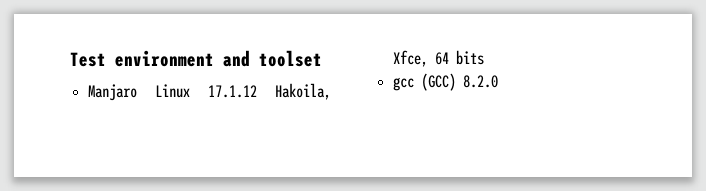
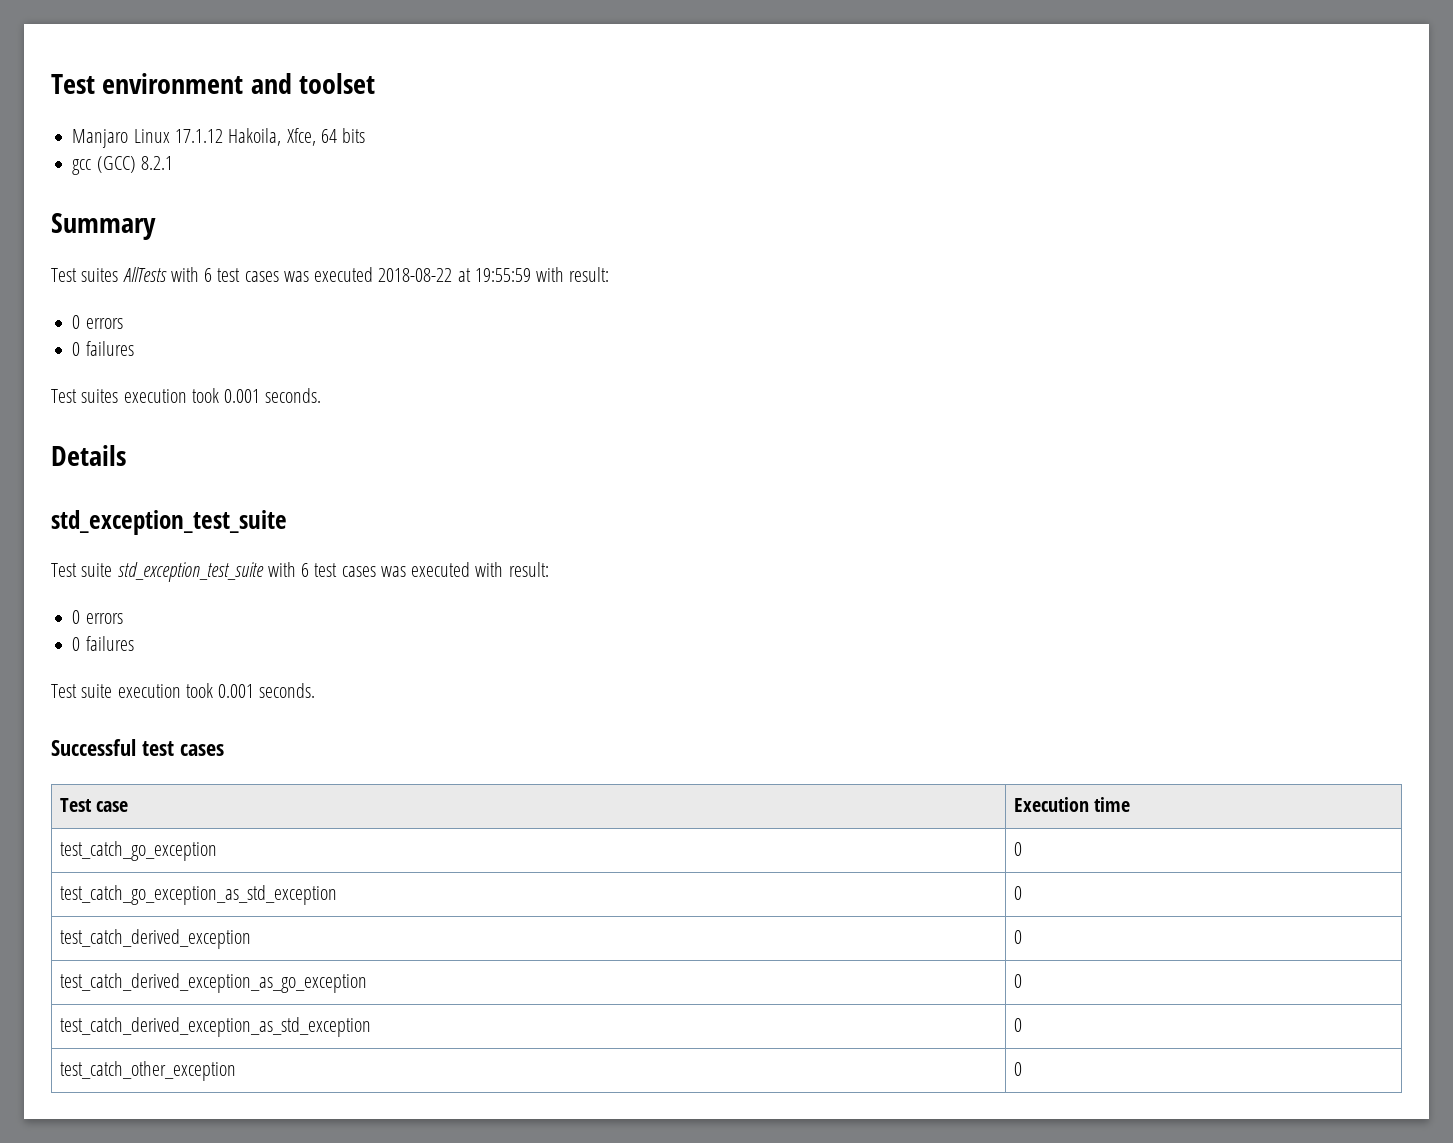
[463,75,499,88] 8.2.0 -> [140,156,173,170] [51,213,156,240] [51,267,610,282] [72,315,123,329] [72,341,134,356] [51,388,322,403] [51,445,126,466] [51,510,287,535] [51,562,549,582] [72,610,123,624] [72,636,134,651] [51,683,316,698] [51,739,224,756] [59,798,129,812] [1013,797,1131,812] [59,841,217,861] [1013,842,1022,856] [59,885,337,905] [1013,886,1022,900] [59,929,251,949] [1013,930,1022,944] [59,973,367,993] [1013,974,1022,988] [59,1017,371,1037] [1013,1018,1022,1032] [59,1061,236,1081] [1013,1062,1022,1076] 8.2.1 // Summary // Test suites AllTests with 6 test cases was executed 2018-08-22 at 19:55:59 with result: // 0 errors // 0 failures // Test suites execution took 0.001 seconds. // Details // std_exception_test_suite // Test suite std_exception_test_suite with 6 test cases was executed with result: // 0 errors // 0 failures // Test suite execution took 0.001 seconds. // Successful test cases // Test case | Execution time // test_catch_go_exception | 0 // test_catch_go_exception_as_std_exception | 0 // test_catch_derived_exception | 0 // test_catch_derived_exception_as_go_exception | 0 // test_catch_derived_exception_as_std_exception | 0 // test_catch_other_exception | 0

